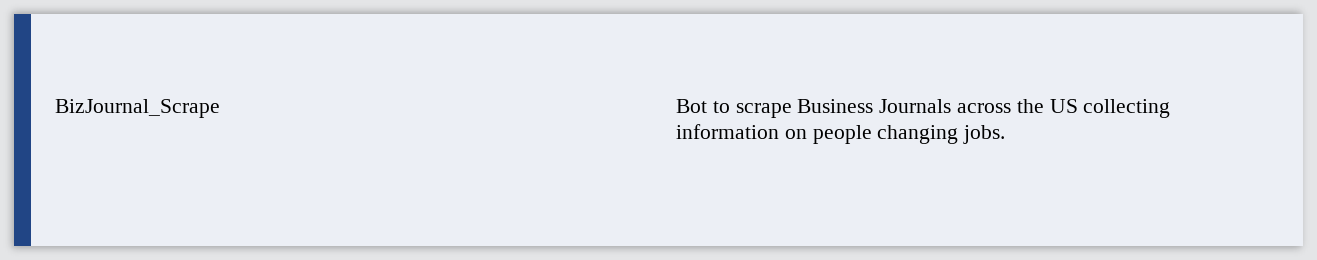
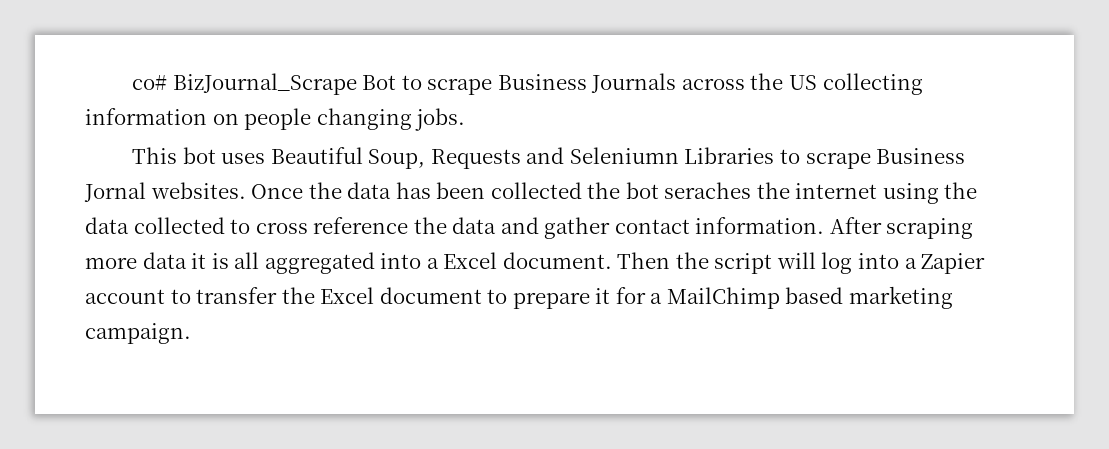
(55, 108) none -> [132,75,168,90] co#
(220, 108) // -> (357, 84) none
(1006, 134) none -> [132,147,966,169] [84,182,978,204] [85,217,974,239] [85,252,986,274] [85,286,953,309] [85,323,191,344] // This bot uses Beautiful Soup, Requests and Seleniumn Libraries to scrape Business Jornal websites. Once the data has been collected the bot seraches the internet using the data collected to cross reference the data and gather contact information. After scraping more data it is all aggregated into a Excel document. Then the script will log into a Zapier account to transfer the Excel document to prepare it for a MailChimp based marketing campaign.

